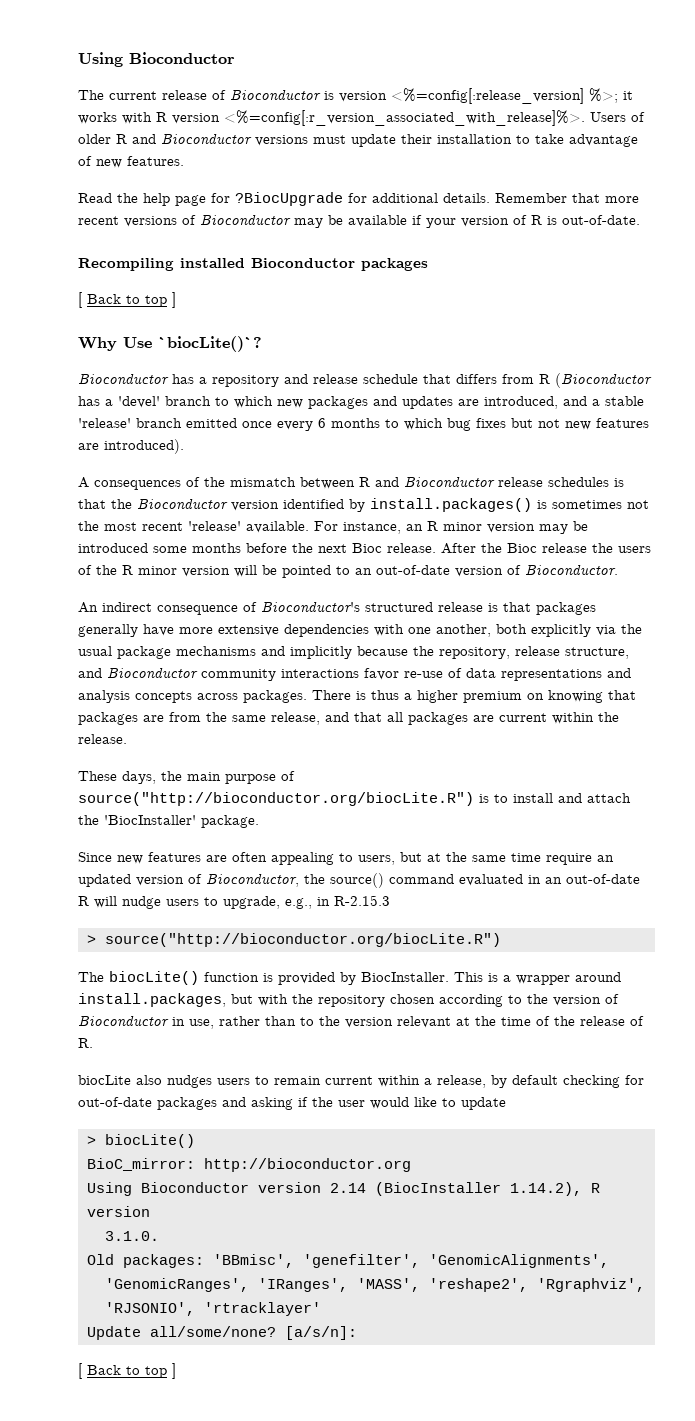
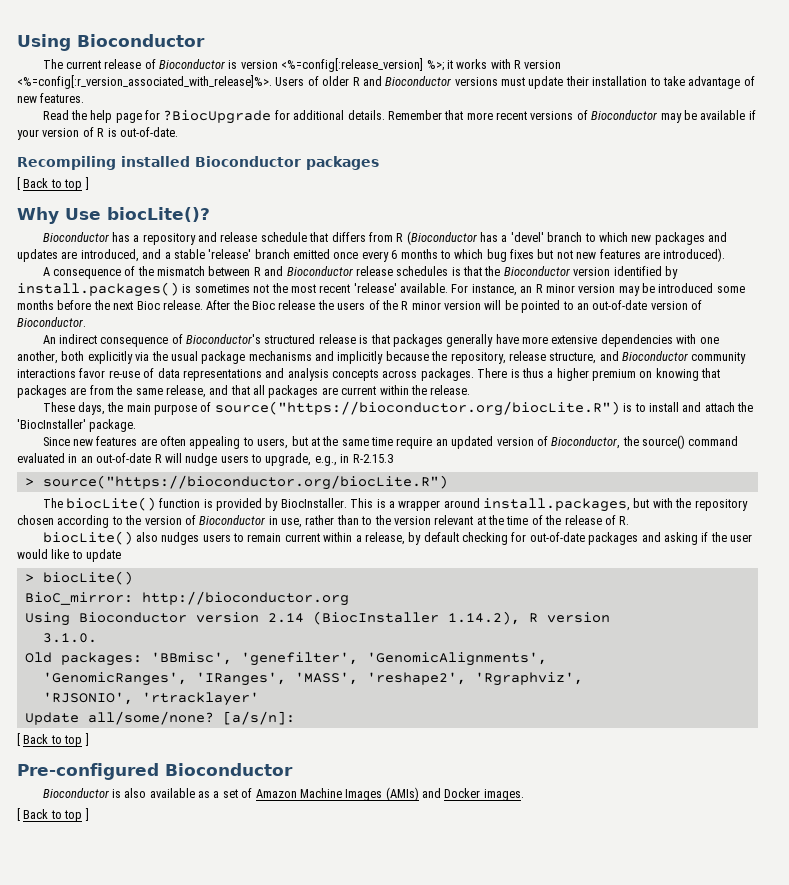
[158,336,262,352] `biocLite()`? -> [107,207,210,222] biocLite()?
[94,480,181,490] consequences -> [52,269,121,279] consequence
[78,792,474,806] source("http://bioconductor.org/biocLite.R") -> [214,401,620,416] source("https://bioconductor.org/biocLite.R")
[104,933,501,947] source("http://bioconductor.org/biocLite.R") -> [42,475,448,490] source("https://bioconductor.org/biocLite.R")
[78,1075,131,1085] biocLite -> [42,531,133,545] biocLite()
(176, 1371) none -> [17,763,293,780] [42,787,524,801] [17,808,89,822] // Pre-configured Bioconductor // Bioconductor is also available as a set of Amazon Machine Images (AMIs) and Docker images. // [ Back to top ]

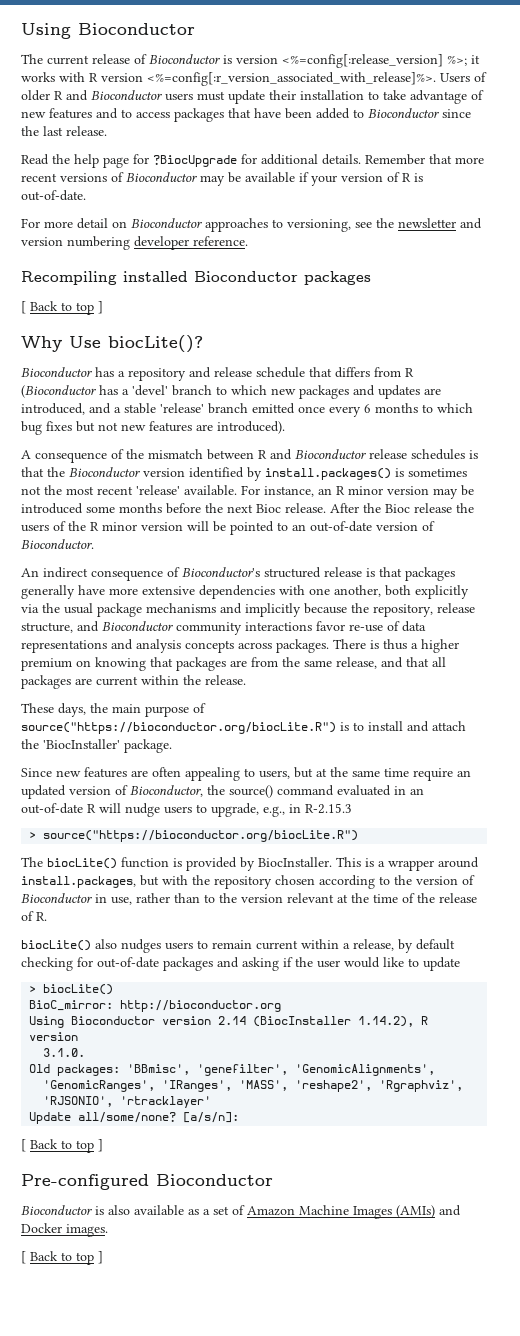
[454,77,498,86] versions -> [165,93,193,101] users
[40,93,85,103] features. -> [49,108,471,122] [21,126,107,136] features and to access packages that have been added to Bioconductor since the last release.
(178, 132) none -> [21,218,482,232] [21,236,248,250] // For more detail on Bioconductor approaches to versioning, see the newsletter and version numbering developer reference.

